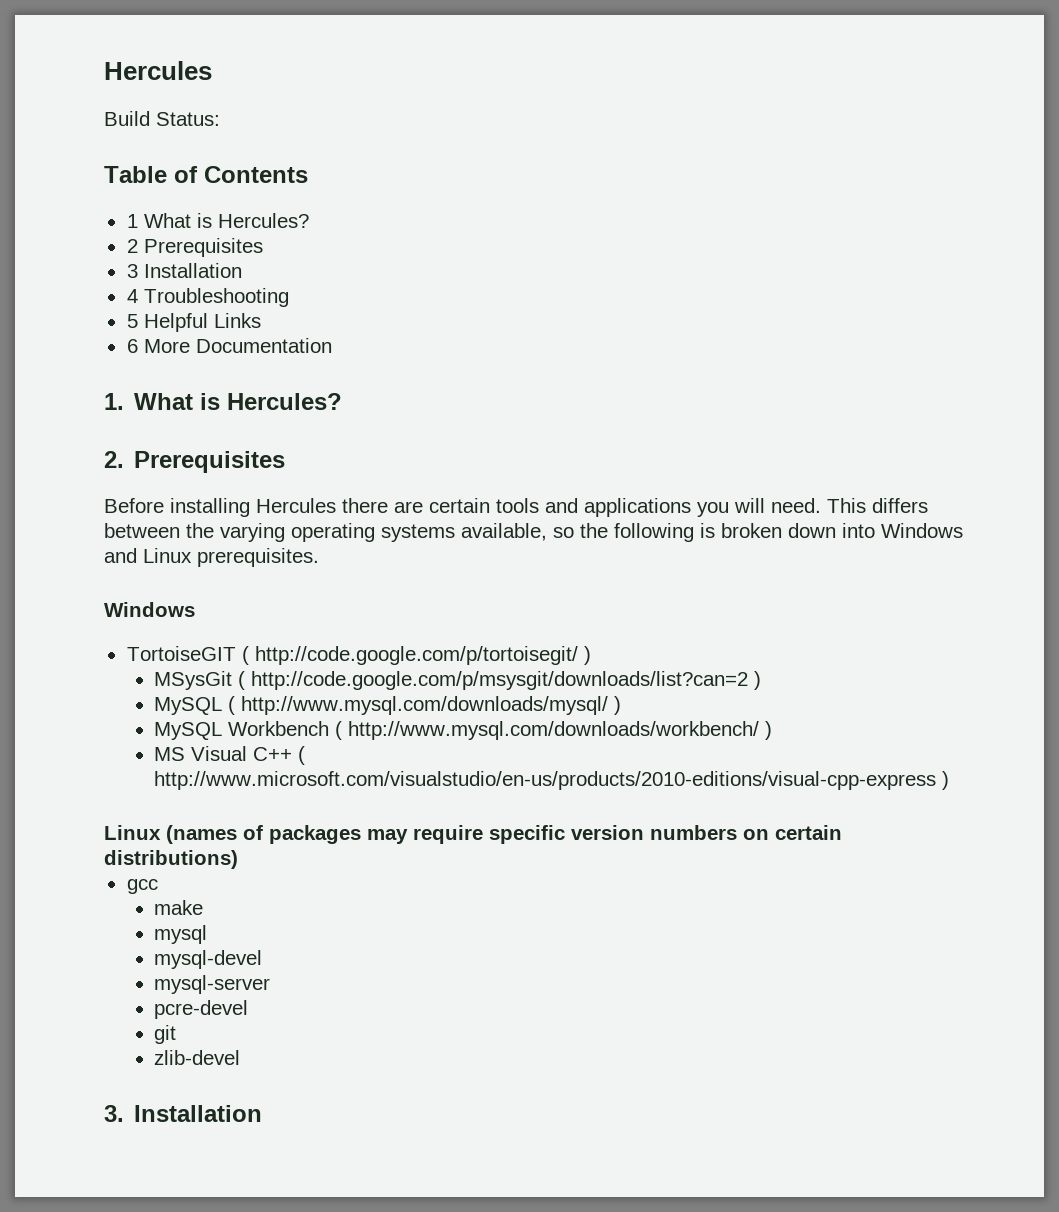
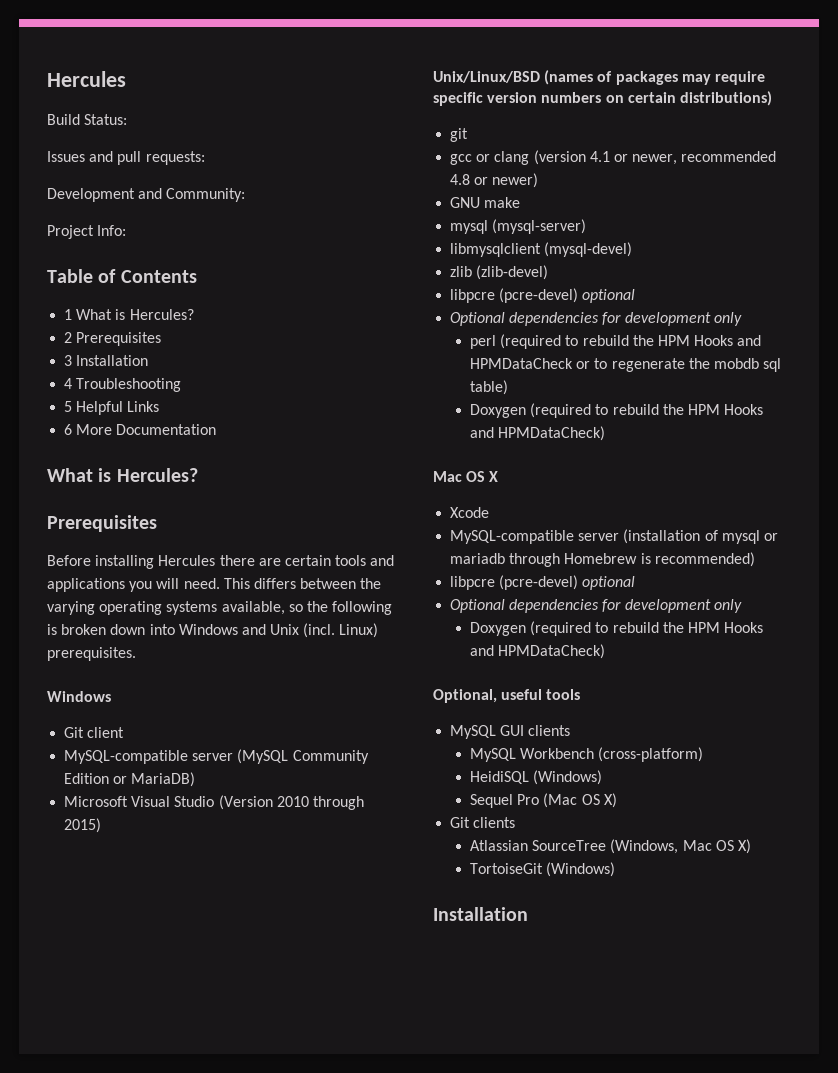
(220, 119) none -> [47,151,205,165] [47,188,246,202] [47,225,127,239] // Issues and pull requests: // Development and Community: // Project Info:
[104,393,343,410] [104,451,124,468] 1. What is Hercules? // 2. -> [47,468,198,482] What is Hercules? //
[143,548,192,563] Linux -> [270,623,379,638] Unix (incl. Linux)
[126,646,591,665] [154,671,762,690] [154,696,622,715] [154,721,773,740] [154,746,306,765] [154,771,950,790] [104,825,161,840] TortoiseGIT ( http://code.google.com/p/tortoisegit/ ) // MSysGit ( http://code.google.com/p/msysgit/downloads/list?can=2 ) // MySQL ( http://www.mysql.com/downloads/mysql/ ) // MySQL Workbench ( http://www.mysql.com/downloads/workbench/ ) // MS Visual C++ ( http://www.microsoft.com/visualstudio/en-us/products/2010-editions/visual-cpp-express ) // Linux -> [64,727,125,738] [64,749,369,764] [64,772,196,787] [64,795,364,810] [64,818,102,833] [433,71,540,83] Git client // MySQL-compatible server (MySQL Community Edition or MariaDB) // Microsoft Visual Studio (Version 2010 through 2015) // Unix/Linux/BSD
(238, 859) none -> [450,128,469,142] // git
[154,900,204,915] [154,925,208,944] [154,950,263,969] [154,975,271,994] [154,1000,249,1019] [154,1025,177,1044] [154,1050,241,1065] [104,1105,124,1122] // make // mysql // mysql-devel // mysql-server // pcre-devel // git // zlib-devel // 3. -> [476,150,777,165] [450,173,539,188] [450,197,521,208] [450,219,587,234] [450,242,633,257] [450,265,549,280] [450,288,636,303] [450,312,742,326] [470,334,762,349] [470,358,782,372] [470,380,509,395] [470,403,764,418] [470,426,606,441] [433,471,499,482] [450,507,490,518] [450,529,778,544] [450,552,755,567] [450,575,636,590] [450,599,742,613] [470,621,764,636] [470,644,606,659] [433,689,581,703] [450,725,571,739] [470,747,704,762] [470,770,603,785] [470,793,617,808] [450,817,516,828] [470,839,752,854] [470,862,616,877] or clang (version 4.1 or newer, recommended 4.8 or newer) // GNU make // mysql (mysql-server) // libmysqlclient (mysql-devel) // zlib (zlib-devel) // libpcre (pcre-devel) optional // Optional dependencies for development only // perl (required to rebuild the HPM Hooks and HPMDataCheck or to regenerate the mobdb sql table) // Doxygen (required to rebuild the HPM Hooks and HPMDataCheck) // Mac OS X // Xcode // MySQL-compatible server (installation of mysql or mariadb through Homebrew is recommended) // libpcre (pcre-devel) optional // Optional dependencies for development only // Doxygen (required to rebuild the HPM Hooks and HPMDataCheck) // Optional, useful tools // MySQL GUI clients // MySQL Workbench (cross-platform) // HeidiSQL (Windows) // Sequel Pro (Mac OS X) // Git clients // Atlassian SourceTree (Windows, Mac OS X) // TortoiseGit (Windows) //

